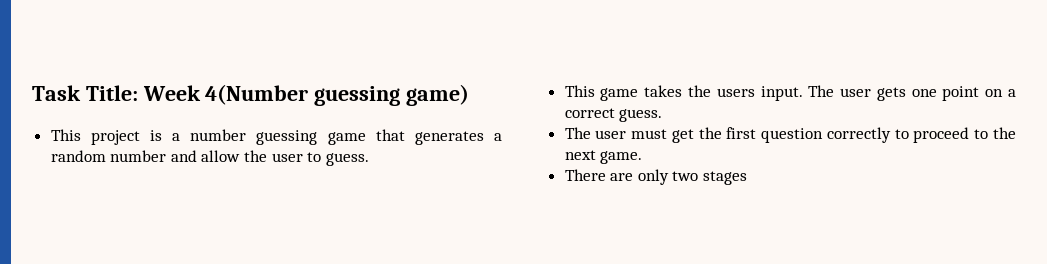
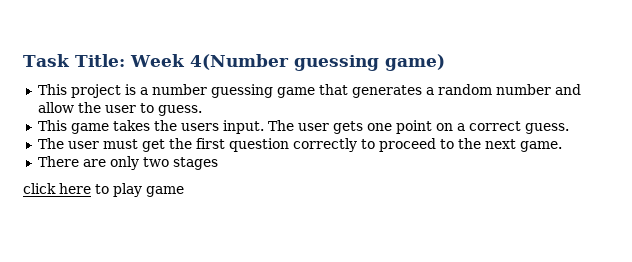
(748, 178) none -> [23,183,184,197] // click here to play game

